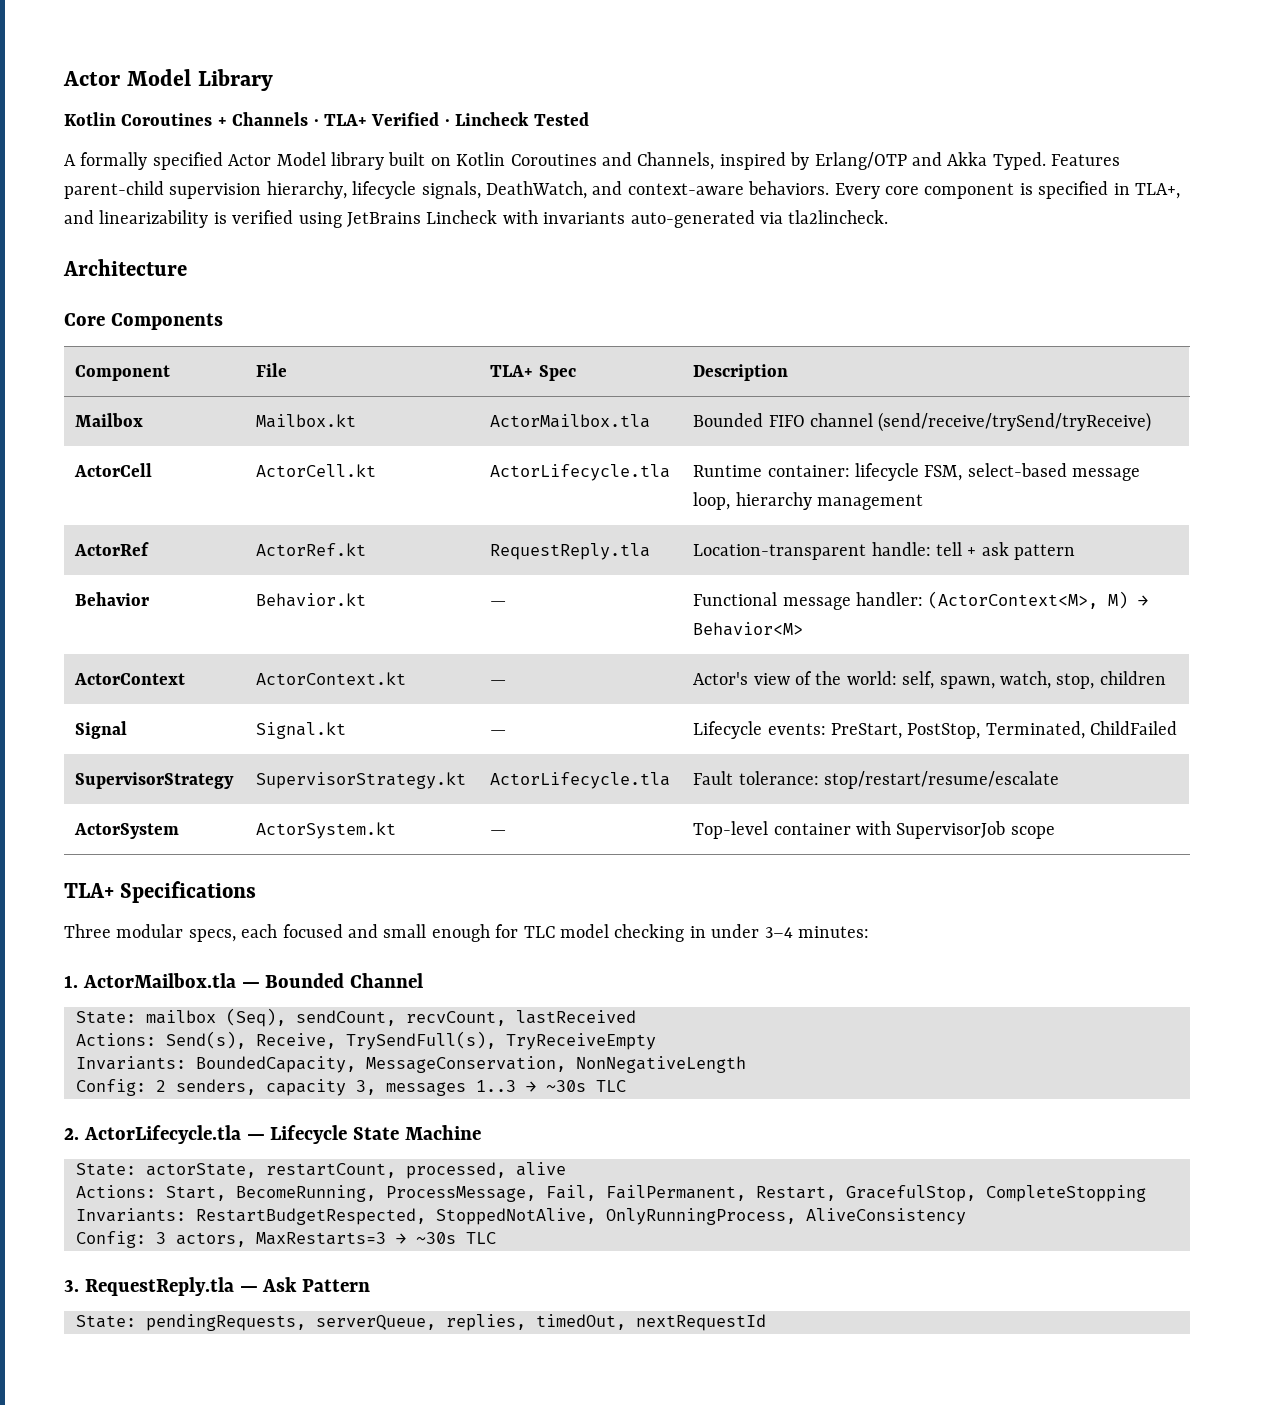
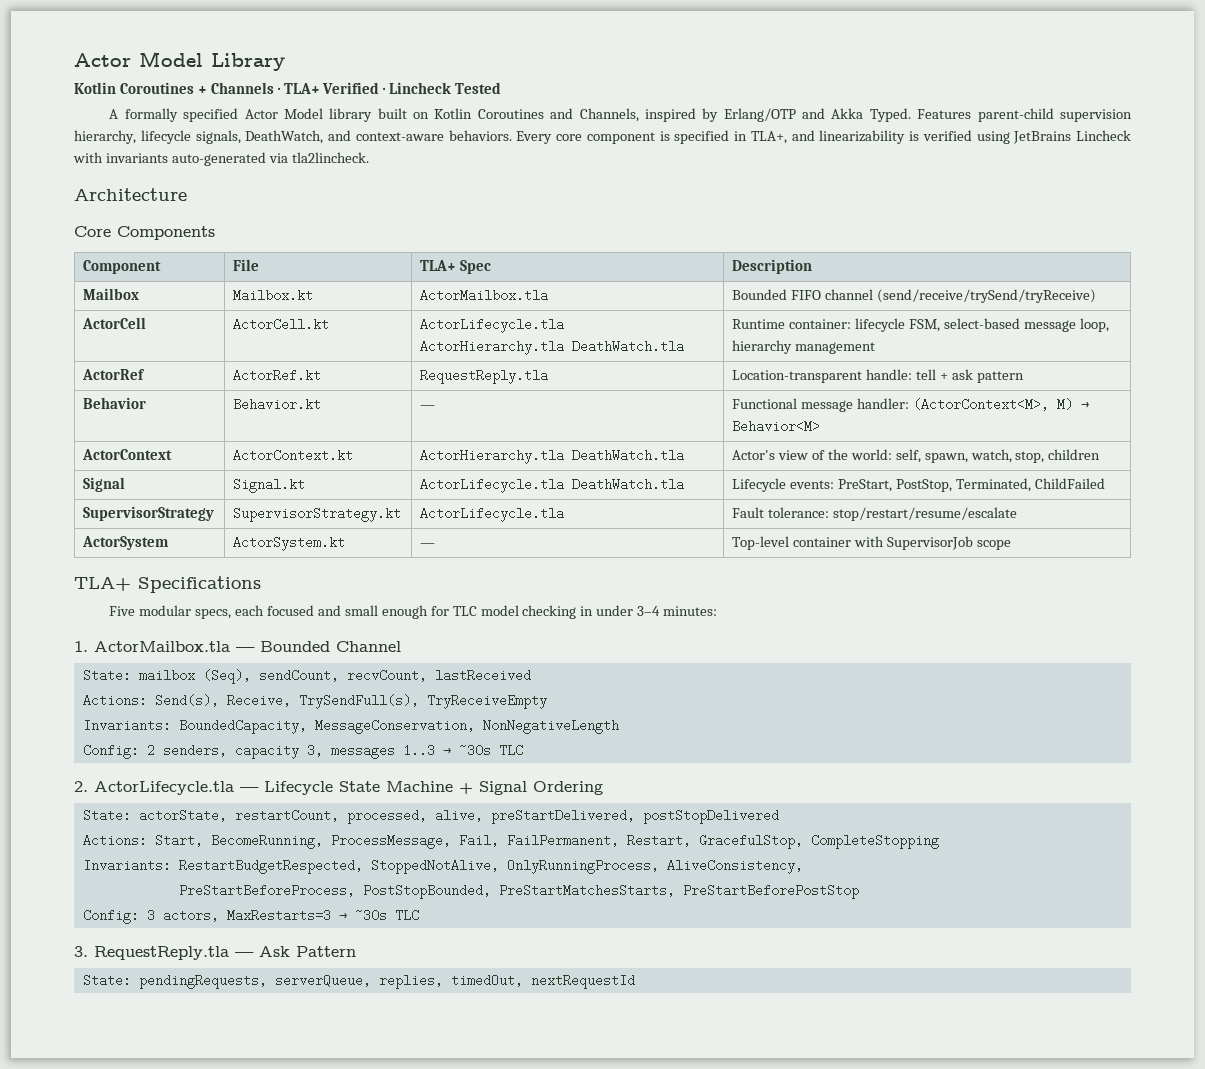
(671, 472) none -> [420,340,685,355] ActorHierarchy.tla DeathWatch.tla
[490,680,507,685] — -> [420,449,685,464] ActorHierarchy.tla DeathWatch.tla
[490,730,507,735] — -> [420,478,685,493] ActorLifecycle.tla DeathWatch.tla
[64,924,111,938] Three -> [109,606,136,616] Five
(482, 1132) none -> [459,781,603,795] + Signal Ordering
[516,1162,566,1176] alive -> [434,809,779,824] alive, preStartDelivered, postStopDelivered
[806,1208,966,1225] AliveConsistency -> [666,859,803,874] [178,884,859,899] AliveConsistency, // PreStartBeforeProcess, PostStopBounded, PreStartMatchesStarts, PreStartBeforePostStop

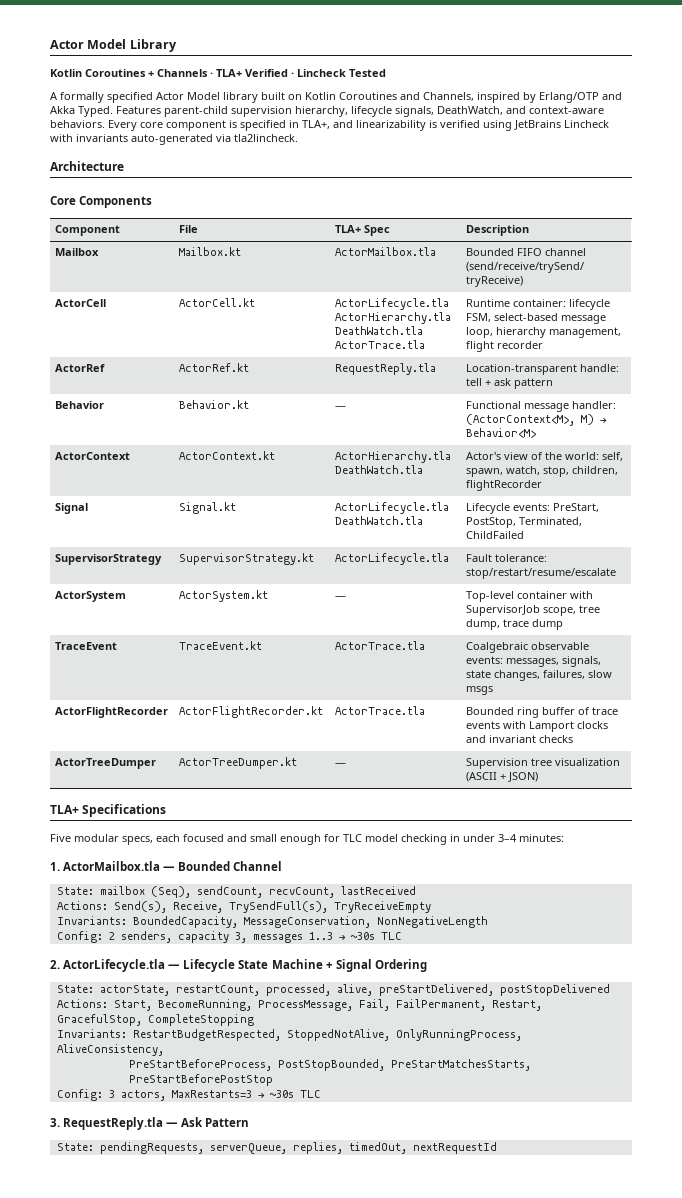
(685, 346) none -> [335,340,426,349] ActorTrace.tla
[795,342,876,354] management -> [549,327,622,338] [466,341,544,352] management, flight recorder
[1048,449,1101,460] children -> [572,466,619,475] [466,480,543,491] children, flightRecorder
[976,540,1011,550] scope -> [543,605,601,616] [466,619,564,630] [55,642,118,650] [179,641,263,650] [335,641,426,650] [466,642,590,653] [466,656,602,667] [466,670,613,681] [466,686,494,695] [55,707,169,718] [179,706,324,718] [335,706,426,715] [466,707,619,718] [466,721,609,732] [466,735,574,743] [55,758,157,769] [179,757,298,769] [335,763,347,766] [466,758,621,769] [466,772,539,782] scope, tree dump, trace dump // TraceEvent | TraceEvent.kt | ActorTrace.tla | Coalgebraic observable events: messages, signals, state changes, failures, slow msgs // ActorFlightRecorder | ActorFlightRecorder.kt | ActorTrace.tla | Bounded ring buffer of trace events with Lamport clocks and invariant checks // ActorTreeDumper | ActorTreeDumper.kt | — | Supervision tree visualization (ASCII + JSON)

